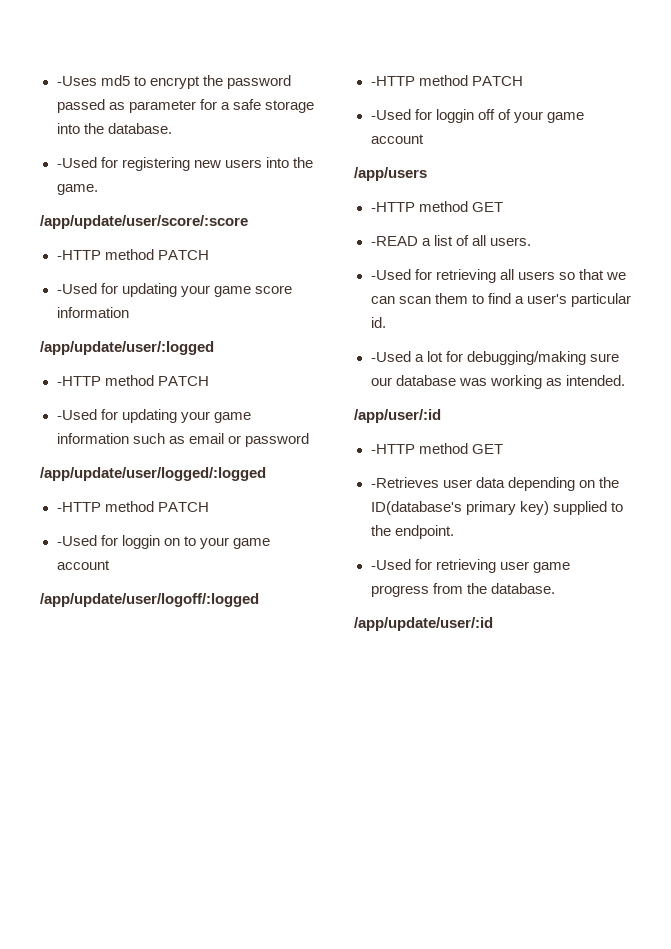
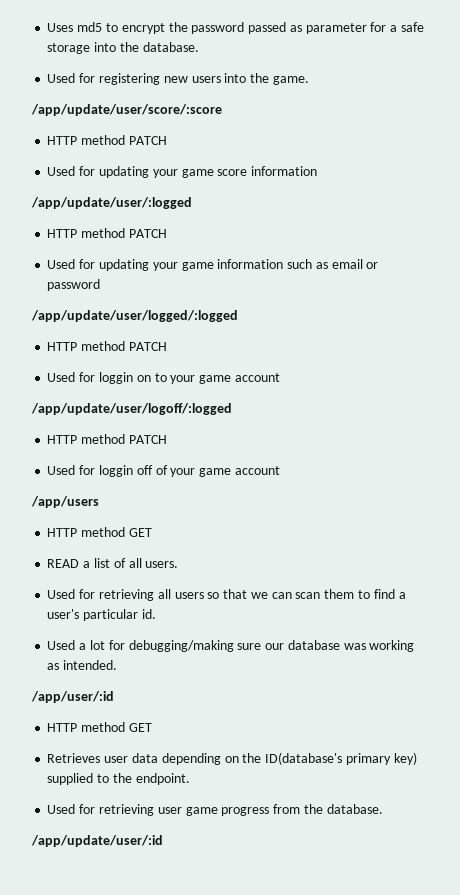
[56,76,97,86] -Uses -> [47,23,74,32] Uses
[56,157,97,168] -Used -> [47,73,76,83] Used
[56,249,209,260] [56,283,97,294] -HTTP method PATCH // -Used -> [47,135,167,145] [47,166,76,176] HTTP method PATCH // Used
[56,375,209,386] [56,409,97,420] -HTTP method PATCH // -Used -> [47,228,167,238] [47,259,76,269] HTTP method PATCH // Used
[56,501,209,512] [56,535,97,546] -HTTP method PATCH // -Used -> [47,341,167,351] [47,372,76,382] HTTP method PATCH // Used
[370,75,523,86] [370,109,411,120] -HTTP method PATCH // -Used -> [47,434,167,444] [47,465,76,475] HTTP method PATCH // Used
[370,201,503,212] [370,236,418,246] -HTTP method GET // -READ -> [47,527,152,537] [47,559,80,568] HTTP method GET // READ
[370,269,411,280] -Used -> [47,589,76,599] Used
[370,351,411,362] -Used -> [47,640,76,650] Used
[370,443,503,454] [370,477,439,488] -HTTP method GET // -Retrieves -> [47,722,152,732] [47,753,101,763] HTTP method GET // Retrieves
[370,559,411,570] -Used -> [47,804,76,814] Used

